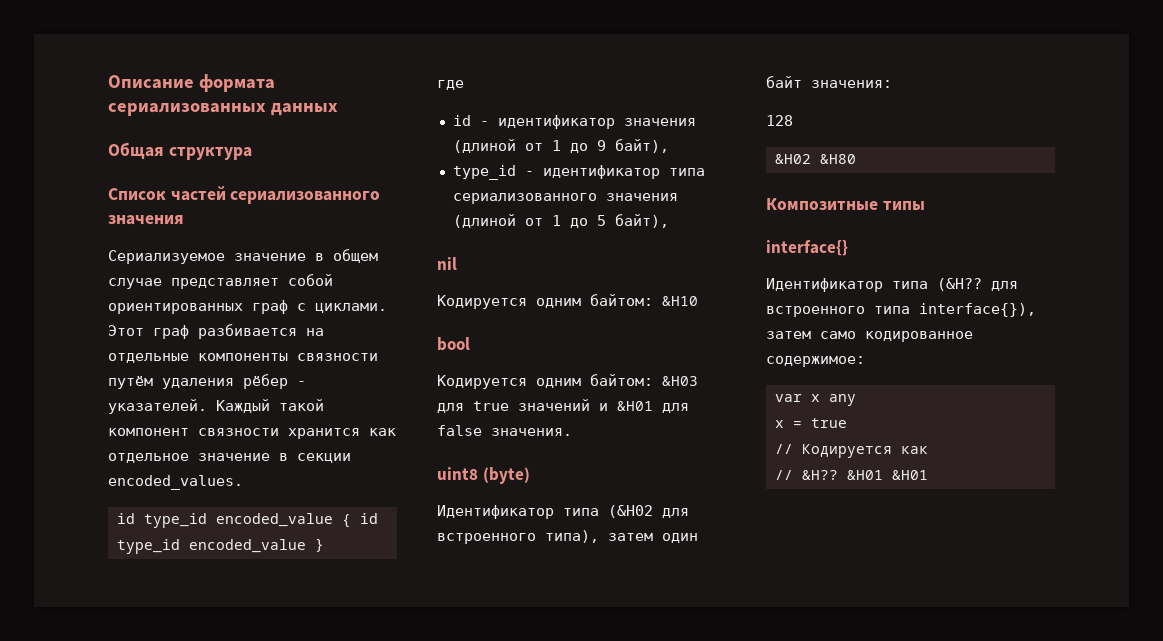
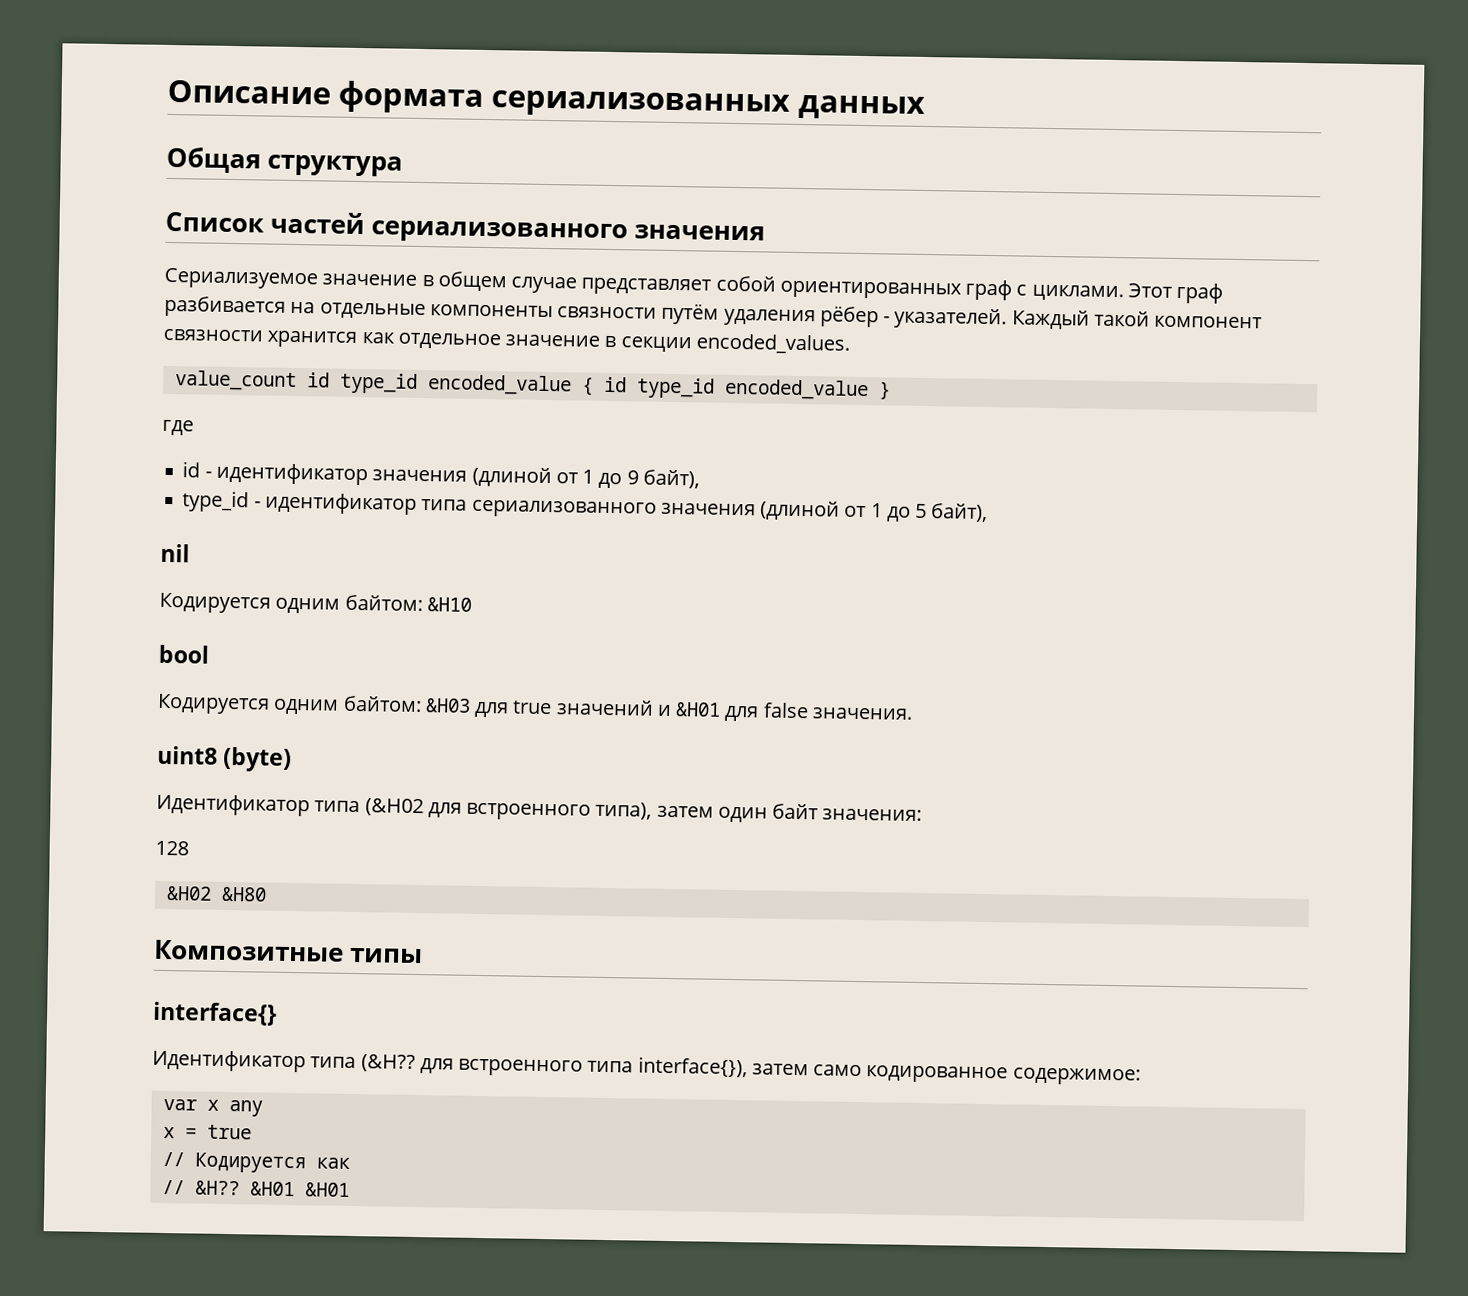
(243, 482) none -> [174,370,297,392] value_count

